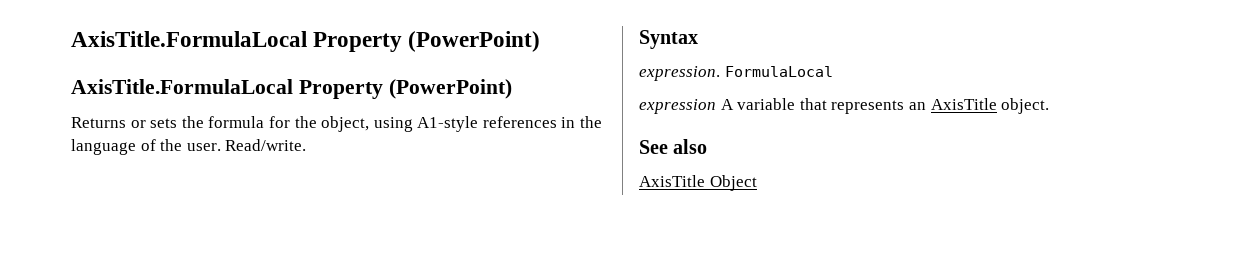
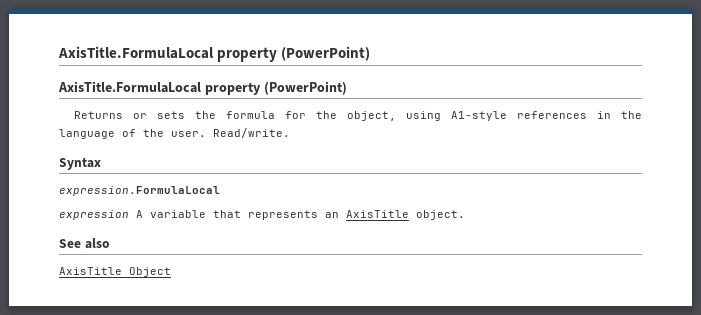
[71,31,403,52] AxisTitle.FormulaLocal Property -> [58,46,278,62] AxisTitle.FormulaLocal property
[298,80,383,99] Property -> [204,82,261,95] property
[639,66,833,81] expression. FormulaLocal -> [59,186,220,196] expression.FormulaLocal

